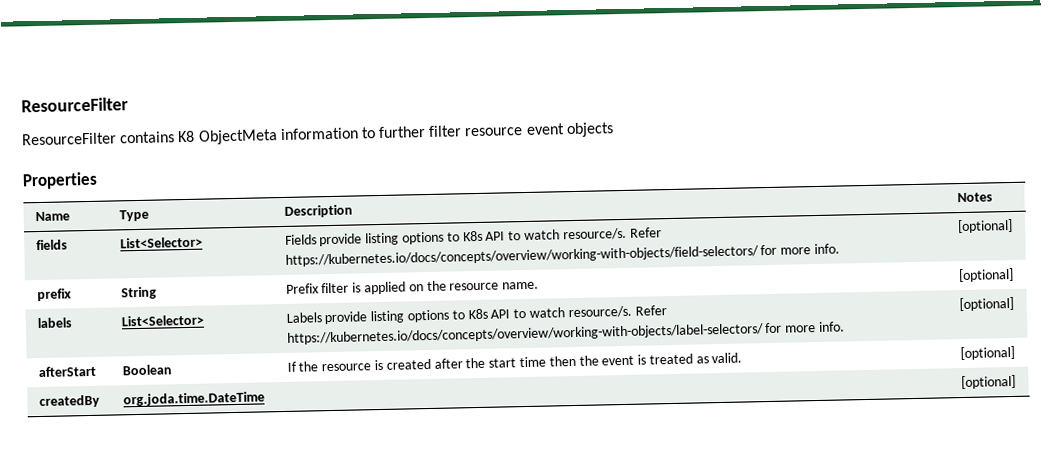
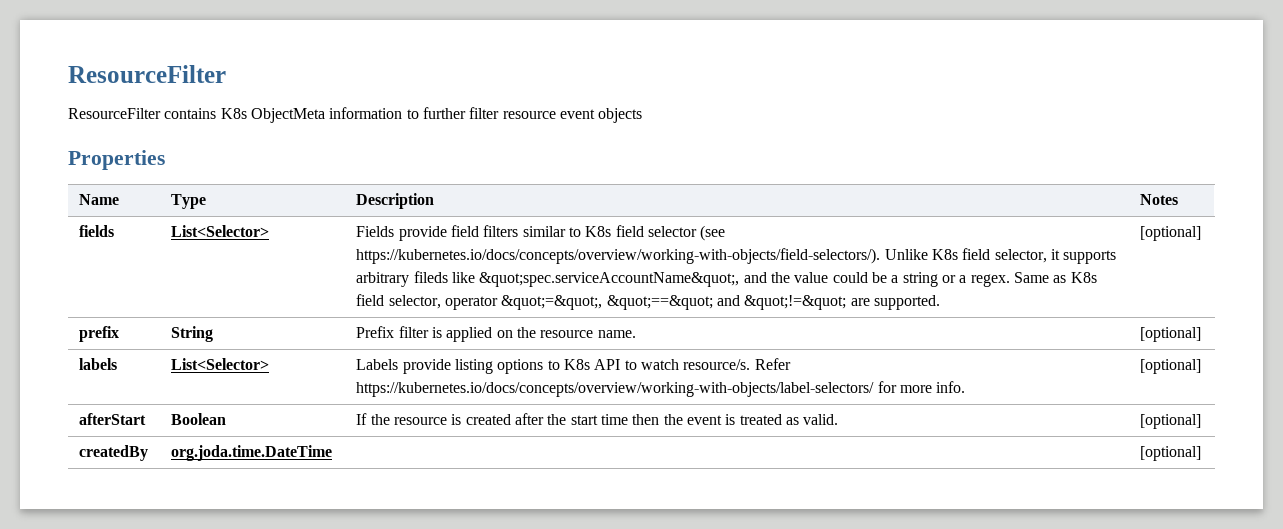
[177,130,196,143] K8 -> [220,108,247,119] K8s
[365,227,662,246] [284,243,841,267] listing options to K8s API to watch resource/s. Refer https://kubernetes.io/docs/concepts/overview/working-with-objects/field-selectors/ for more info. -> [451,225,726,241] [356,248,1117,264] [356,271,1097,287] [356,294,941,310] field filters similar to K8s field selector (see https://kubernetes.io/docs/concepts/overview/working-with-objects/field-selectors/). Unlike K8s field selector, it supports arbitrary fileds like &quot;spec.serviceAccountName&quot;, and the value could be a string or a regex. Same as K8s field selector, operator &quot;=&quot;, &quot;==&quot; and &quot;!=&quot; are supported.

